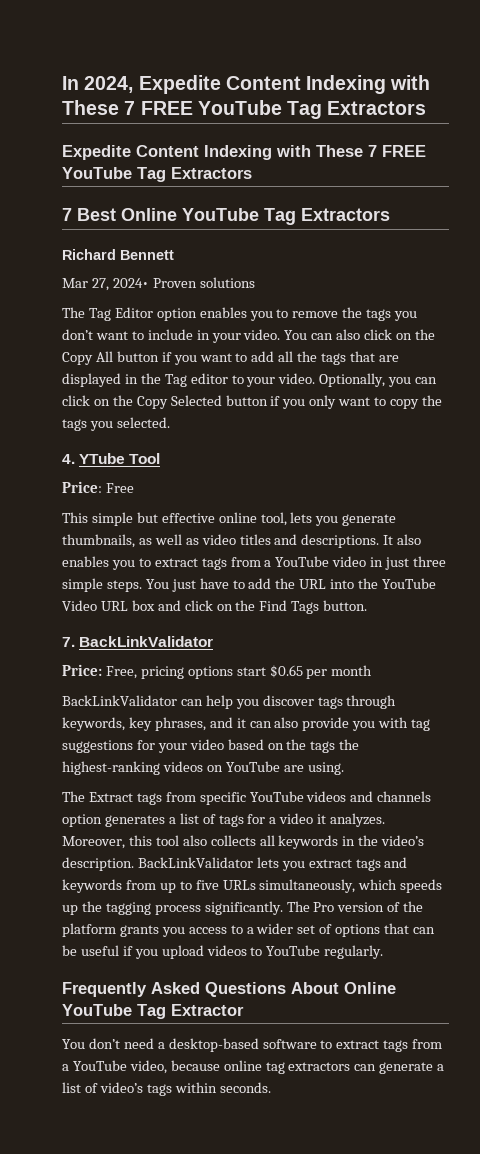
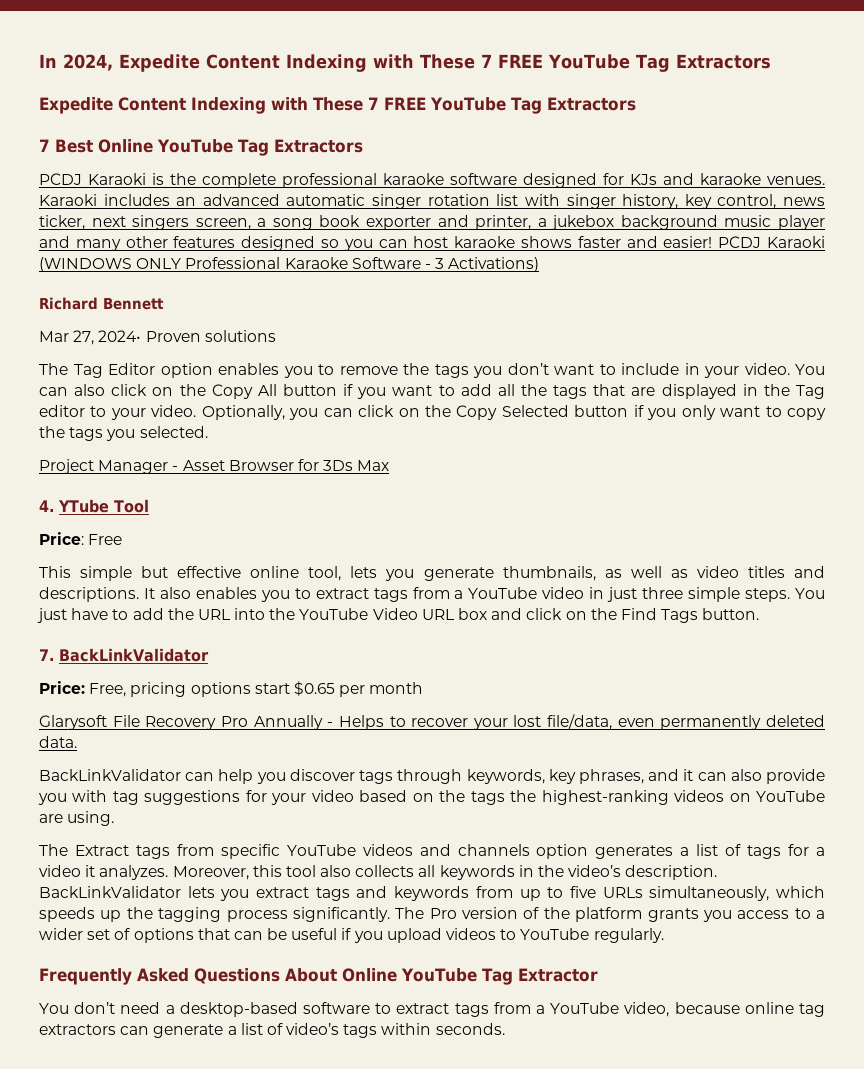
(390, 214) none -> [39,173,825,188] [39,194,826,209] [39,215,825,230] [39,236,825,251] [39,257,540,272] // PCDJ Karaoki is the complete professional karaoke software designed for KJs and karaoke venues. Karaoki includes an advanced automatic singer rotation list with singer history, key control, news ticker, next singers screen, a song book exporter and printer, a jukebox background music player and many other features designed so you can host karaoke shows faster and easier! PCDJ Karaoki (WINDOWS ONLY Professional Karaoke Software - 3 Activations)
(170, 422) none -> [39,459,390,474] // Project Manager - Asset Browser for 3Ds Max
(373, 670) none -> [39,714,825,730] [39,736,77,748] // Glarysoft File Recovery Pro Annually - Helps to recover your lost file/data, even permanently deleted data.

